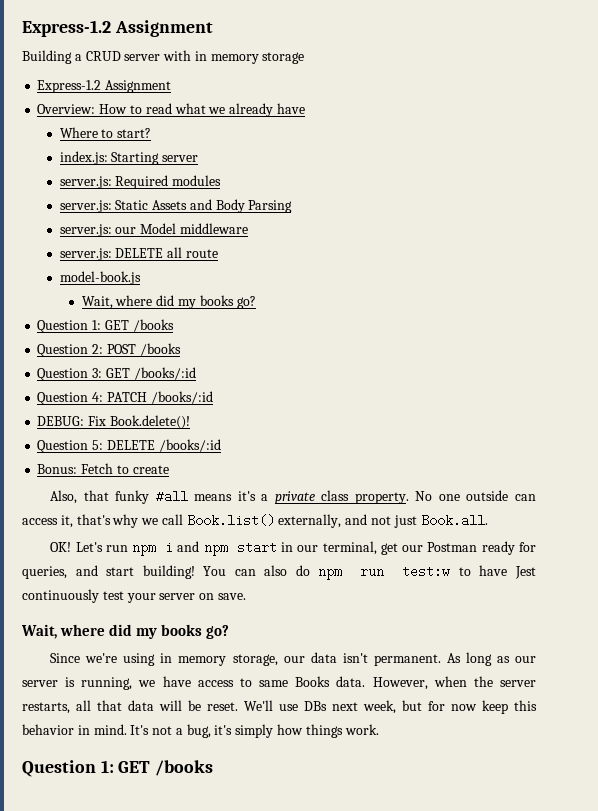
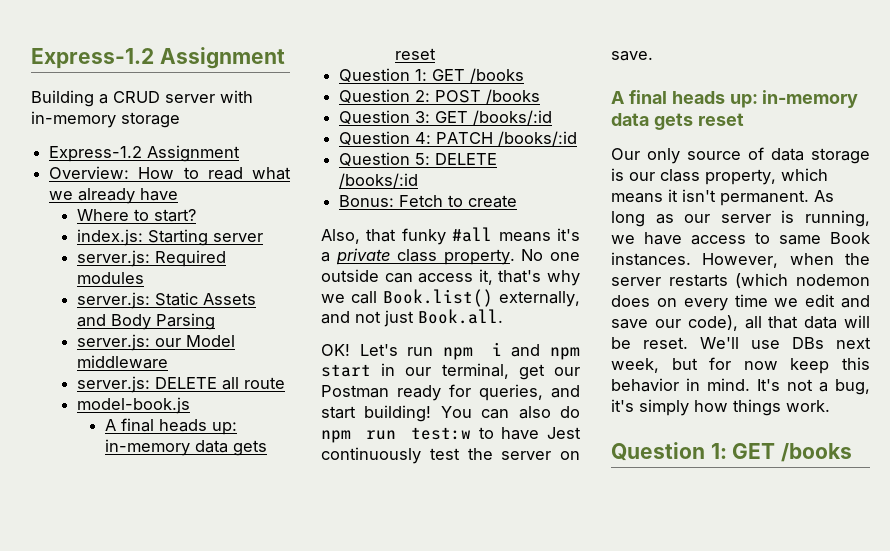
[194,51,259,64] in memory -> [31,111,116,128] in-memory
[81,295,256,309] Wait, where did my books go? -> [105,418,238,435] [105,439,268,456] [395,48,437,60] A final heads up: in-memory data gets reset
[37,415,190,429] // DEBUG: Fix Book.delete()! -> (578, 138) none
[126,593,156,603] your -> [467,448,493,460] the
[21,624,230,639] [50,652,337,666] Wait, where did my books go? // Since we're using in memory storage, our data -> [611,90,859,108] [611,113,744,130] [611,147,870,164] [611,168,828,185] [611,189,678,203] A final heads up: in-memory data gets reset // Our only source of data storage is our class property, which means it
[295,676,366,687] Books data. -> [830,232,870,244] [611,252,691,266] Book instances.
[22,702,70,714] restarts, -> [668,273,870,288] [611,294,870,311] [611,315,738,331] restarts (which nodemon does on every time we edit and save our code),

